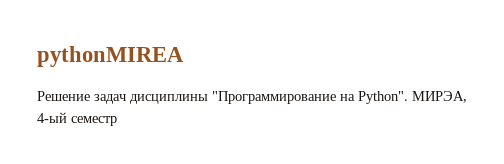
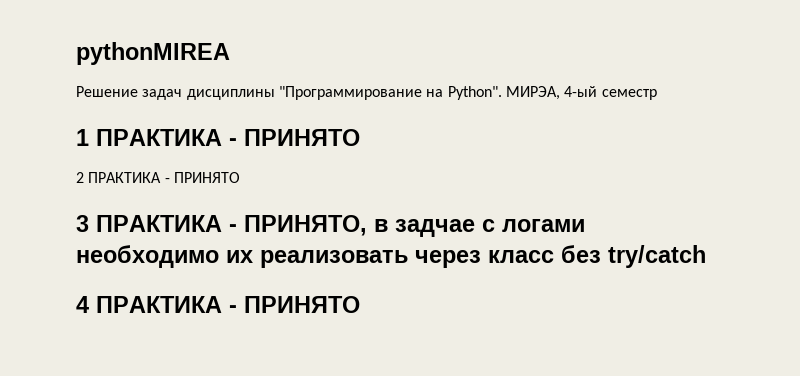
(117, 121) none -> [76,129,360,146] [76,172,240,183] [76,215,585,237] [76,245,706,268] [76,296,360,313] // 1 ПРАКТИКА - ПРИНЯТО // 2 ПРАКТИКА - ПРИНЯТО // 3 ПРАКТИКА - ПРИНЯТО, в задчае с логами необходимо их реализовать через класс без try/catch // 4 ПРАКТИКА - ПРИНЯТО

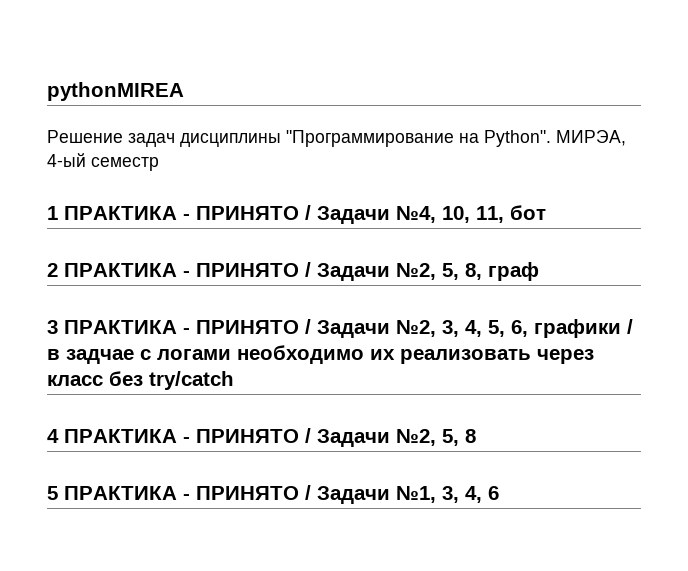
[76,172,240,183] [76,215,367,236] // 2 ПРАКТИКА - ПРИНЯТО // 3 ПРАКТИКА - ПРИНЯТО, -> [305,205,546,224] [47,262,539,281] [47,319,633,338] / Задачи №4, 10, 11, бот // 2 ПРАКТИКА - ПРИНЯТО / Задачи №2, 5, 8, граф // 3 ПРАКТИКА - ПРИНЯТО / Задачи №2, 3, 4, 5, 6, графики /
(360, 304) none -> [305,428,476,447] [47,485,499,504] / Задачи №2, 5, 8 // 5 ПРАКТИКА - ПРИНЯТО / Задачи №1, 3, 4, 6

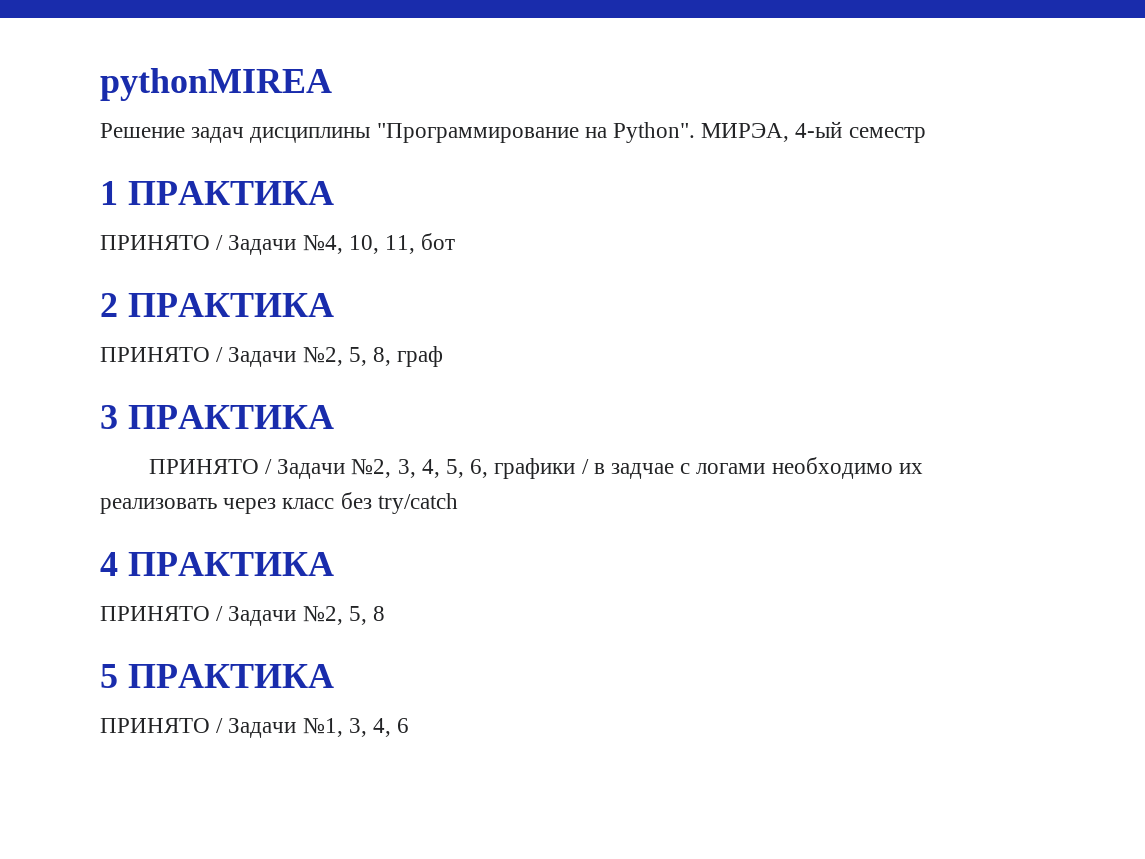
[183,214,190,220] - -> (334, 193) //
[183,271,190,277] - -> (334, 305) //
[183,328,190,334] - -> (334, 417) //
[183,437,190,443] - -> (334, 564) //
[183,494,190,500] - -> (334, 676) //

